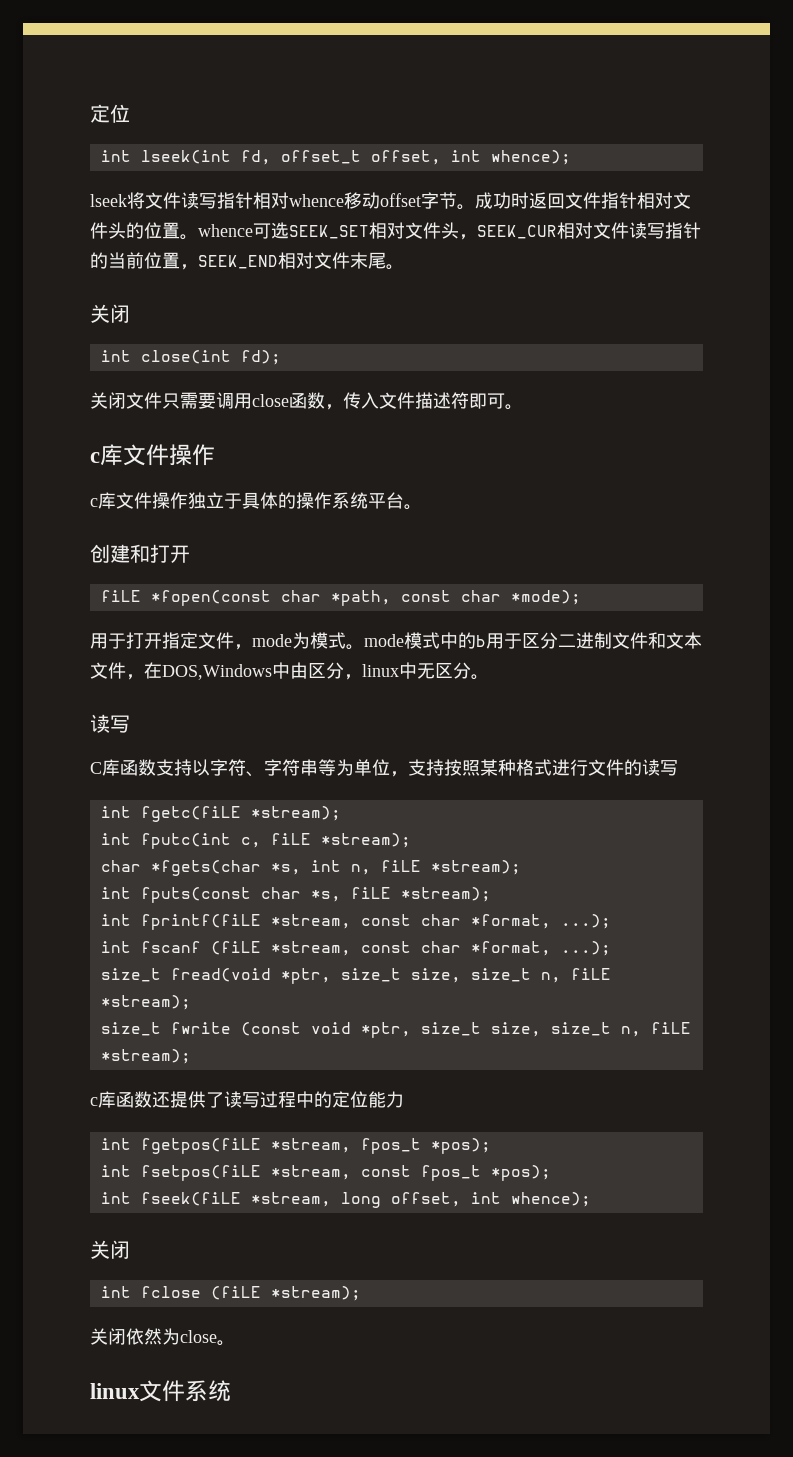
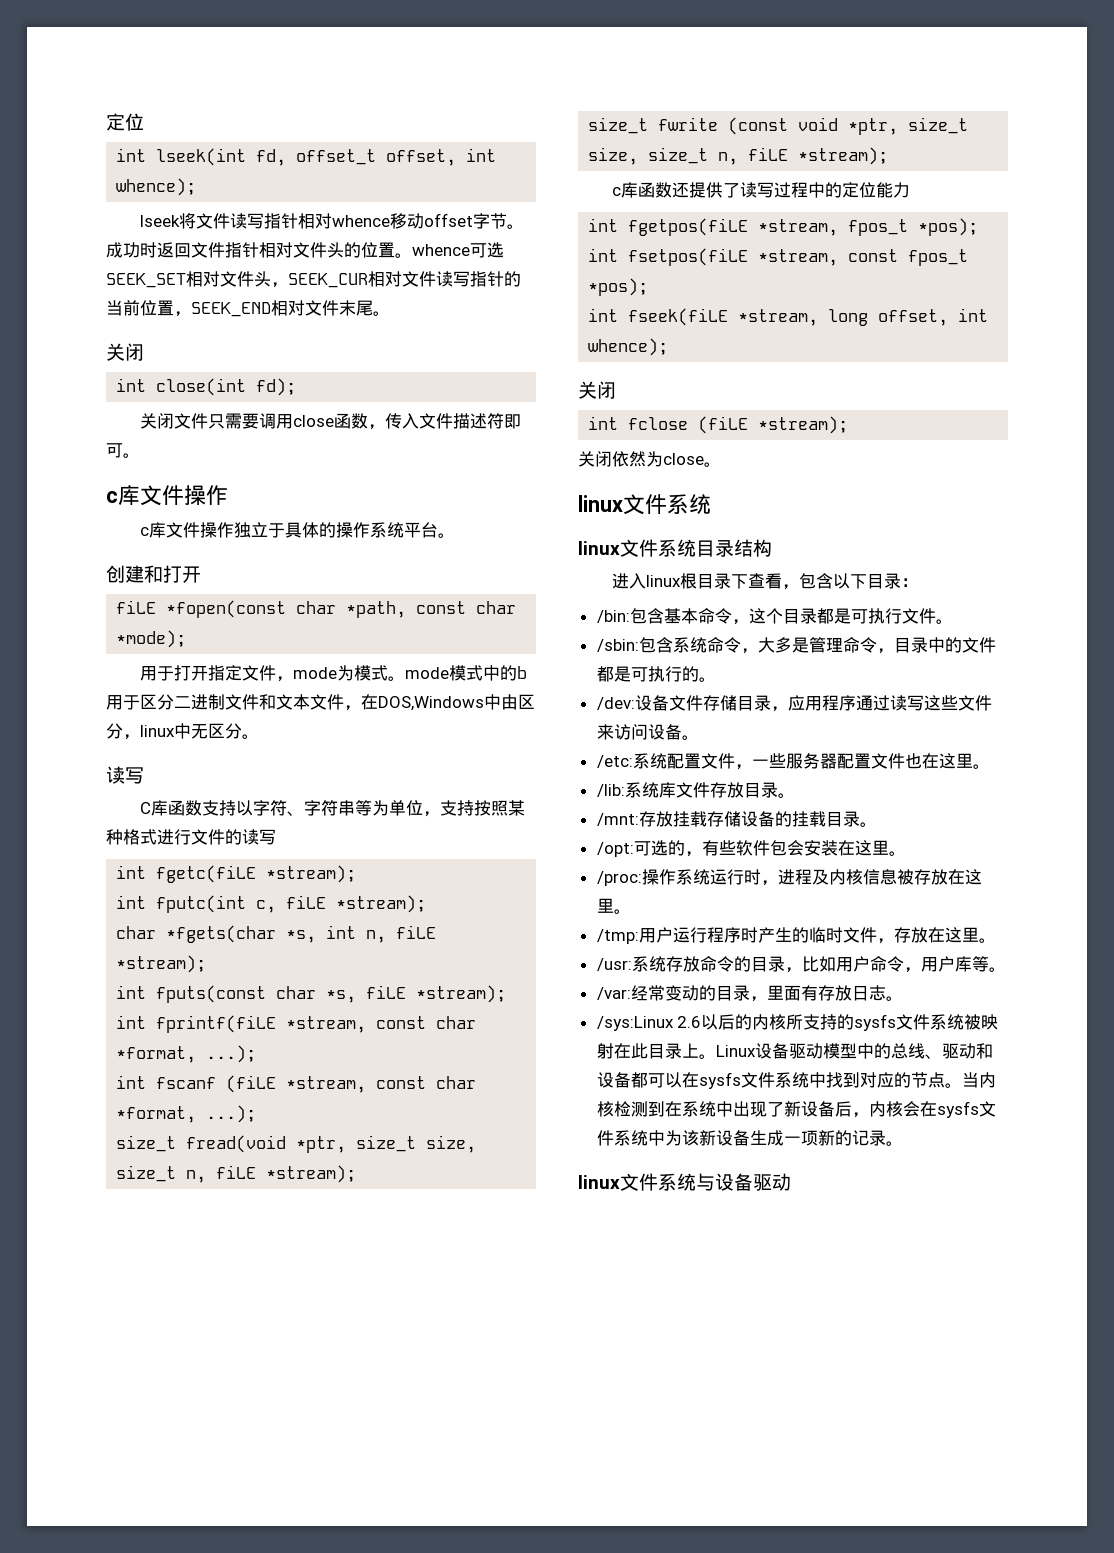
(231, 1391) none -> [578,539,772,557] [612,573,919,590] [596,608,953,625] [596,637,996,654] [596,666,716,682] [596,695,992,712] [596,724,699,740] [596,753,990,770] [596,782,795,798] [596,811,877,827] [596,840,906,857] [596,869,982,886] [596,898,631,914] [596,927,996,944] [596,956,1006,973] [596,985,903,1002] [596,1014,999,1031] [596,1043,993,1059] [596,1072,996,1089] [596,1101,996,1118] [596,1130,903,1146] [578,1173,791,1191] // linux文件系统目录结构 // 进入linux根目录下查看，包含以下目录： // /bin:包含基本命令，这个目录都是可执行文件。 // /sbin:包含系统命令，大多是管理命令，目录中的文件都是可执行的。 // /dev:设备文件存储目录，应用程序通过读写这些文件来访问设备。 // /etc:系统配置文件，一些服务器配置文件也在这里。 // /lib:系统库文件存放目录。 // /mnt:存放挂载存储设备的挂载目录。 // /opt:可选的，有些软件包会安装在这里。 // /proc:操作系统运行时，进程及内核信息被存放在这里。 // /tmp:用户运行程序时产生的临时文件，存放在这里。 // /usr:系统存放命令的目录，比如用户命令，用户库等。 // /var:经常变动的目录，里面有存放日志。 // /sys:Linux 2.6以后的内核所支持的sysfs文件系统被映射在此目录上。Linux设备驱动模型中的总线、驱动和设备都可以在sysfs文件系统中找到对应的节点。当内核检测到在系统中出现了新设备后，内核会在sysfs文件系统中为该新设备生成一项新的记录。 // linux文件系统与设备驱动

